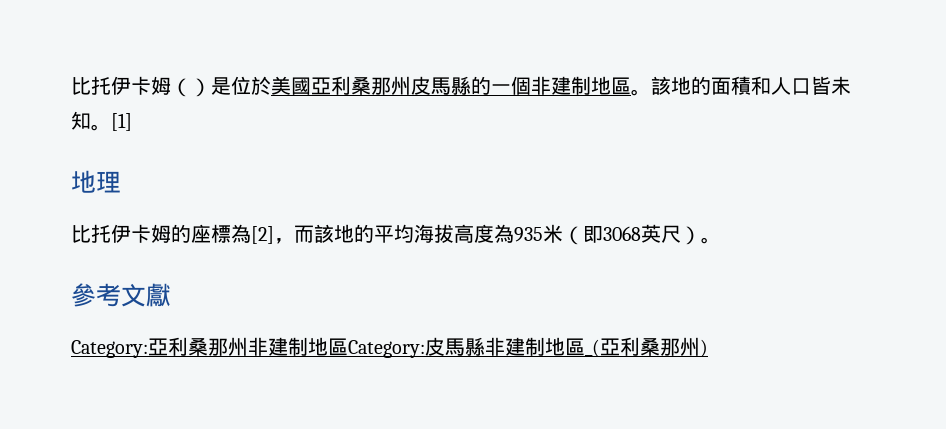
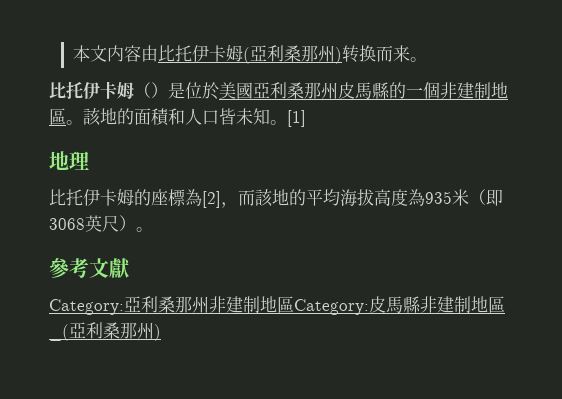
(71, 86) none -> [73,44,428,64] 本文内容由比托伊卡姆(亞利桑那州)转换而来。 //

